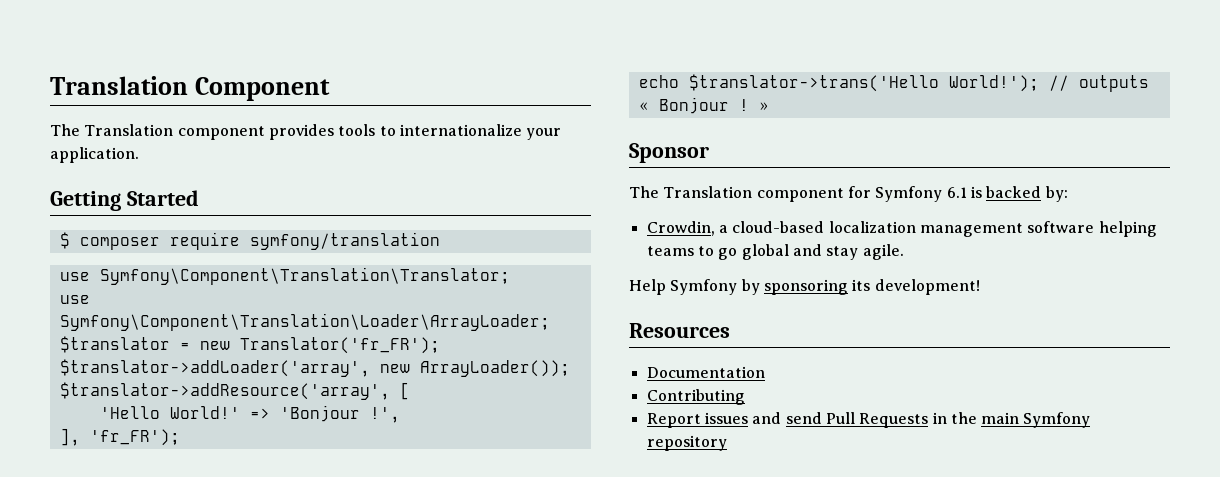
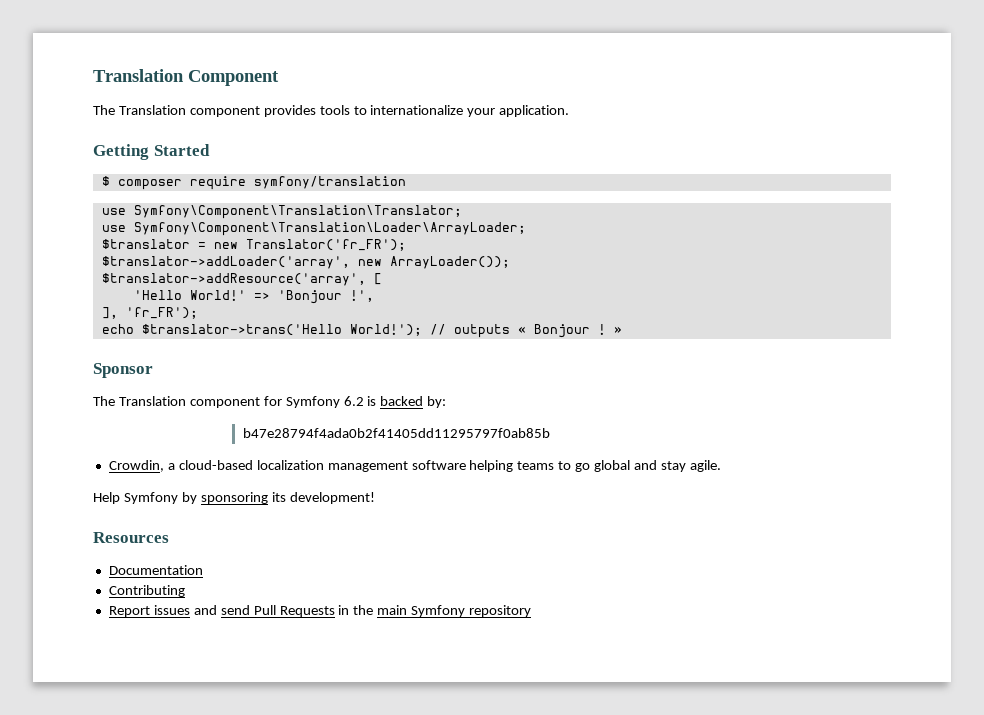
[946,187,967,198] 6.1 -> [343,396,364,406] 6.2
(1068, 194) none -> [242,428,550,438] // b47e28794f4ada0b2f41405dd11295797f0ab85b

